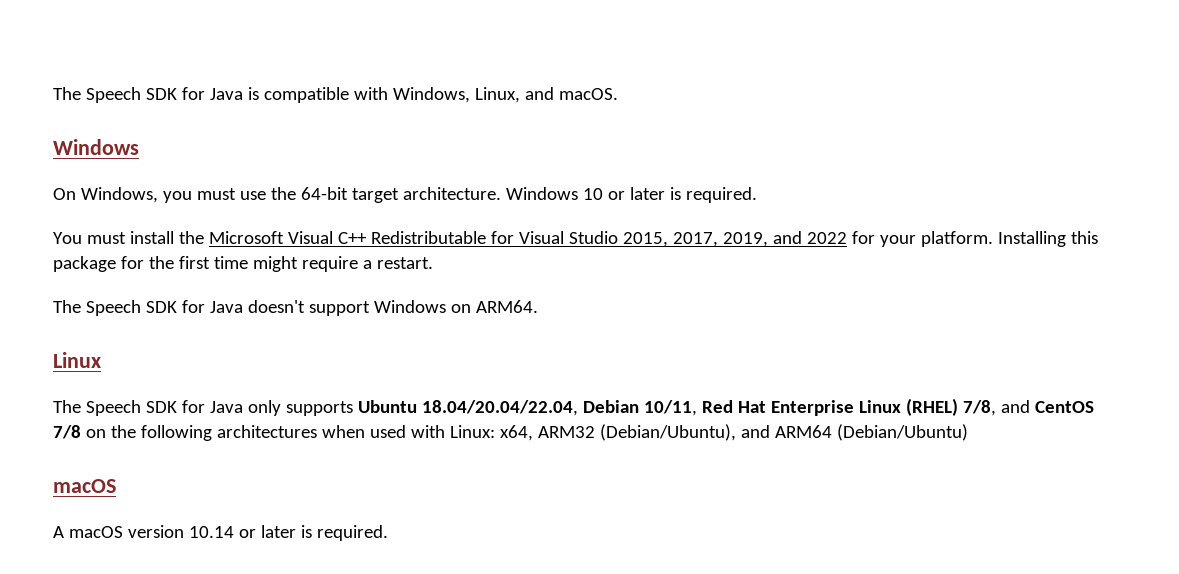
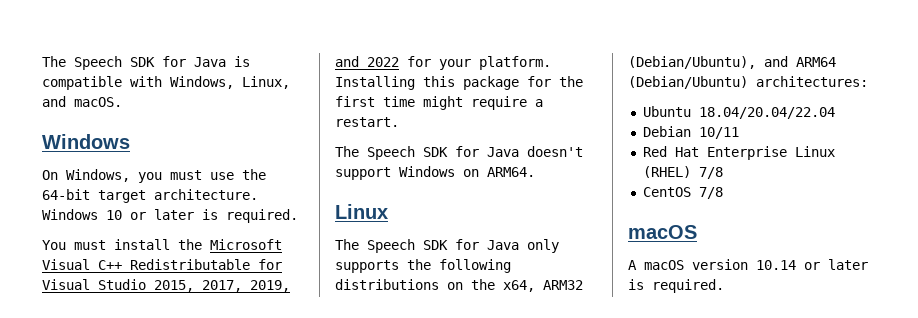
[357,398,1094,416] [53,425,495,441] Ubuntu 18.04/20.04/22.04, Debian 10/11, Red Hat Enterprise Linux (RHEL) 7/8, and CentOS 7/8 on the following architectures when used with Linux: -> [407,259,511,273] [335,279,495,290] the following distributions on the
(968, 432) none -> [756,76,868,87] [642,106,835,119] [642,126,739,139] [642,146,835,160] [642,166,723,179] [642,187,723,199] architectures: // Ubuntu 18.04/20.04/22.04 // Debian 10/11 // Red Hat Enterprise Linux (RHEL) 7/8 // CentOS 7/8

